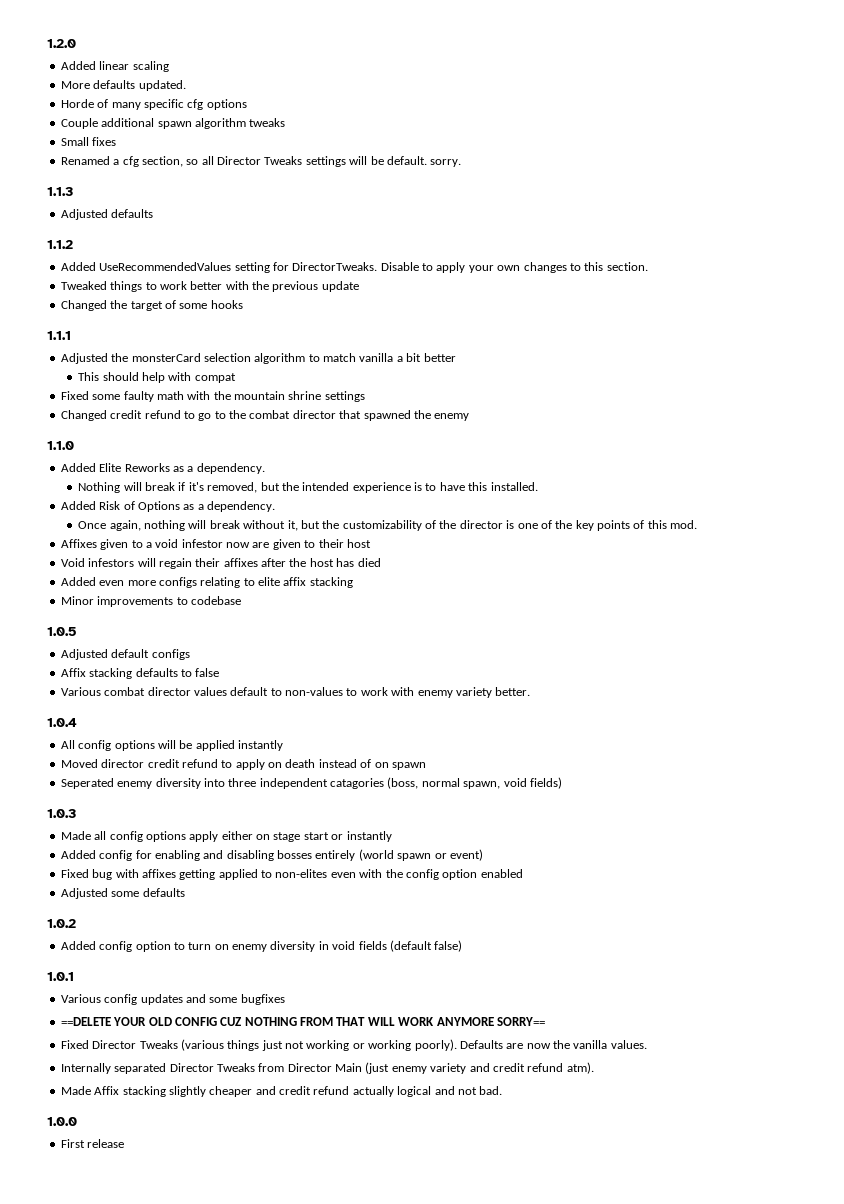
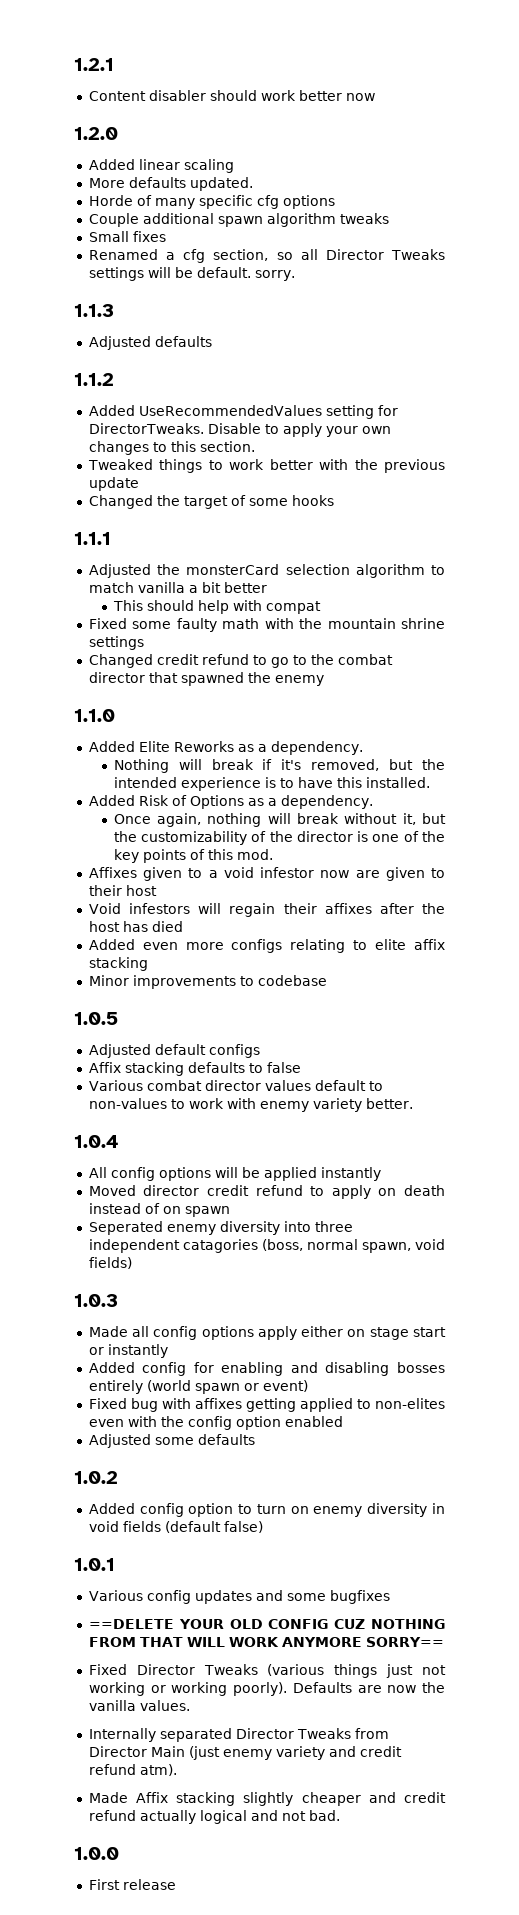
(47, 43) none -> [74,58,114,71] [88,90,375,101] 1.2.1 // Content disabler should work better now //

